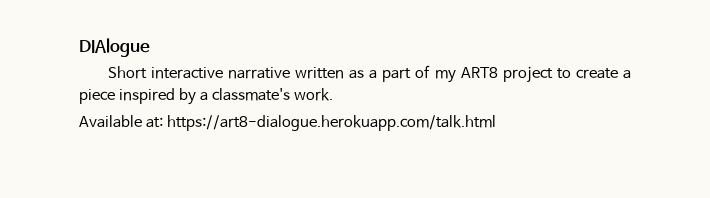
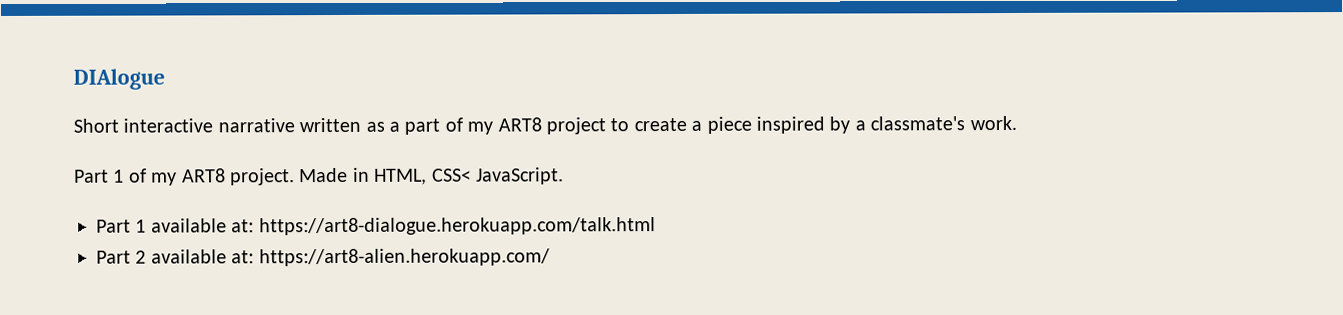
[79,115,496,131] Available at: https://art8-dialogue.herokuapp.com/talk.html -> [74,167,564,186] [96,217,656,236] [96,248,550,267] Part 1 of my ART8 project. Made in HTML, CSS< JavaScript. // Part 1 available at: https://art8-dialogue.herokuapp.com/talk.html // Part 2 available at: https://art8-alien.herokuapp.com/

